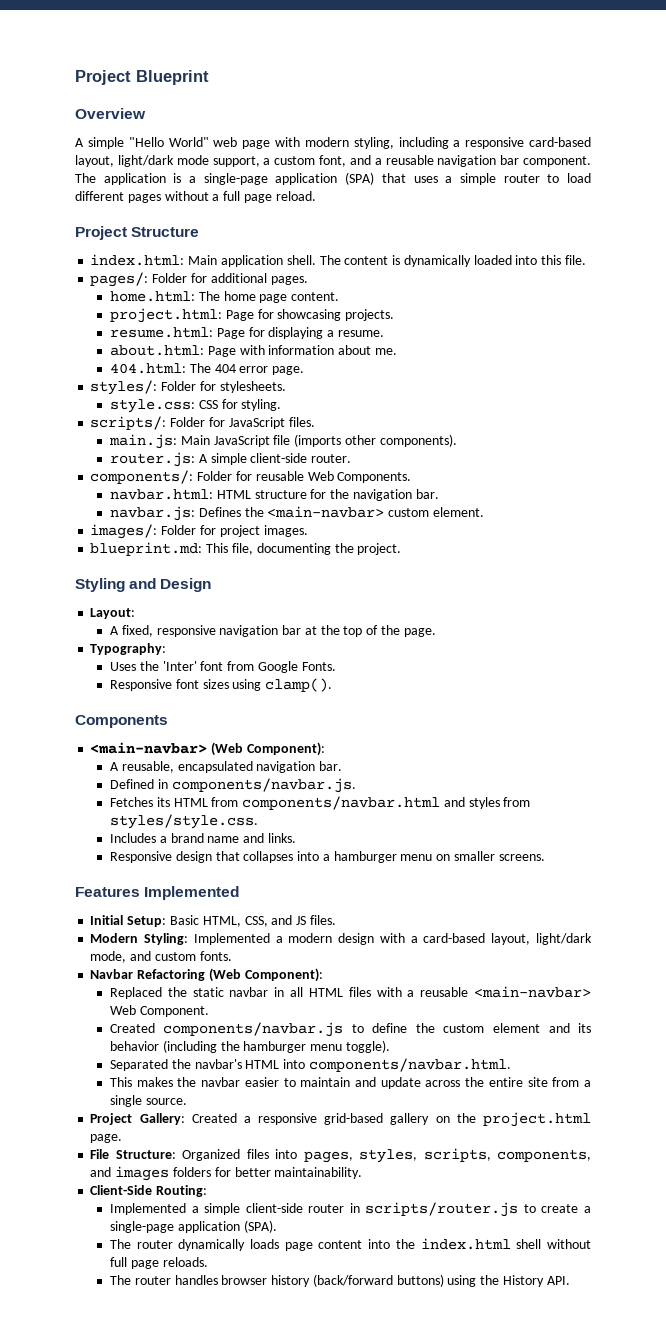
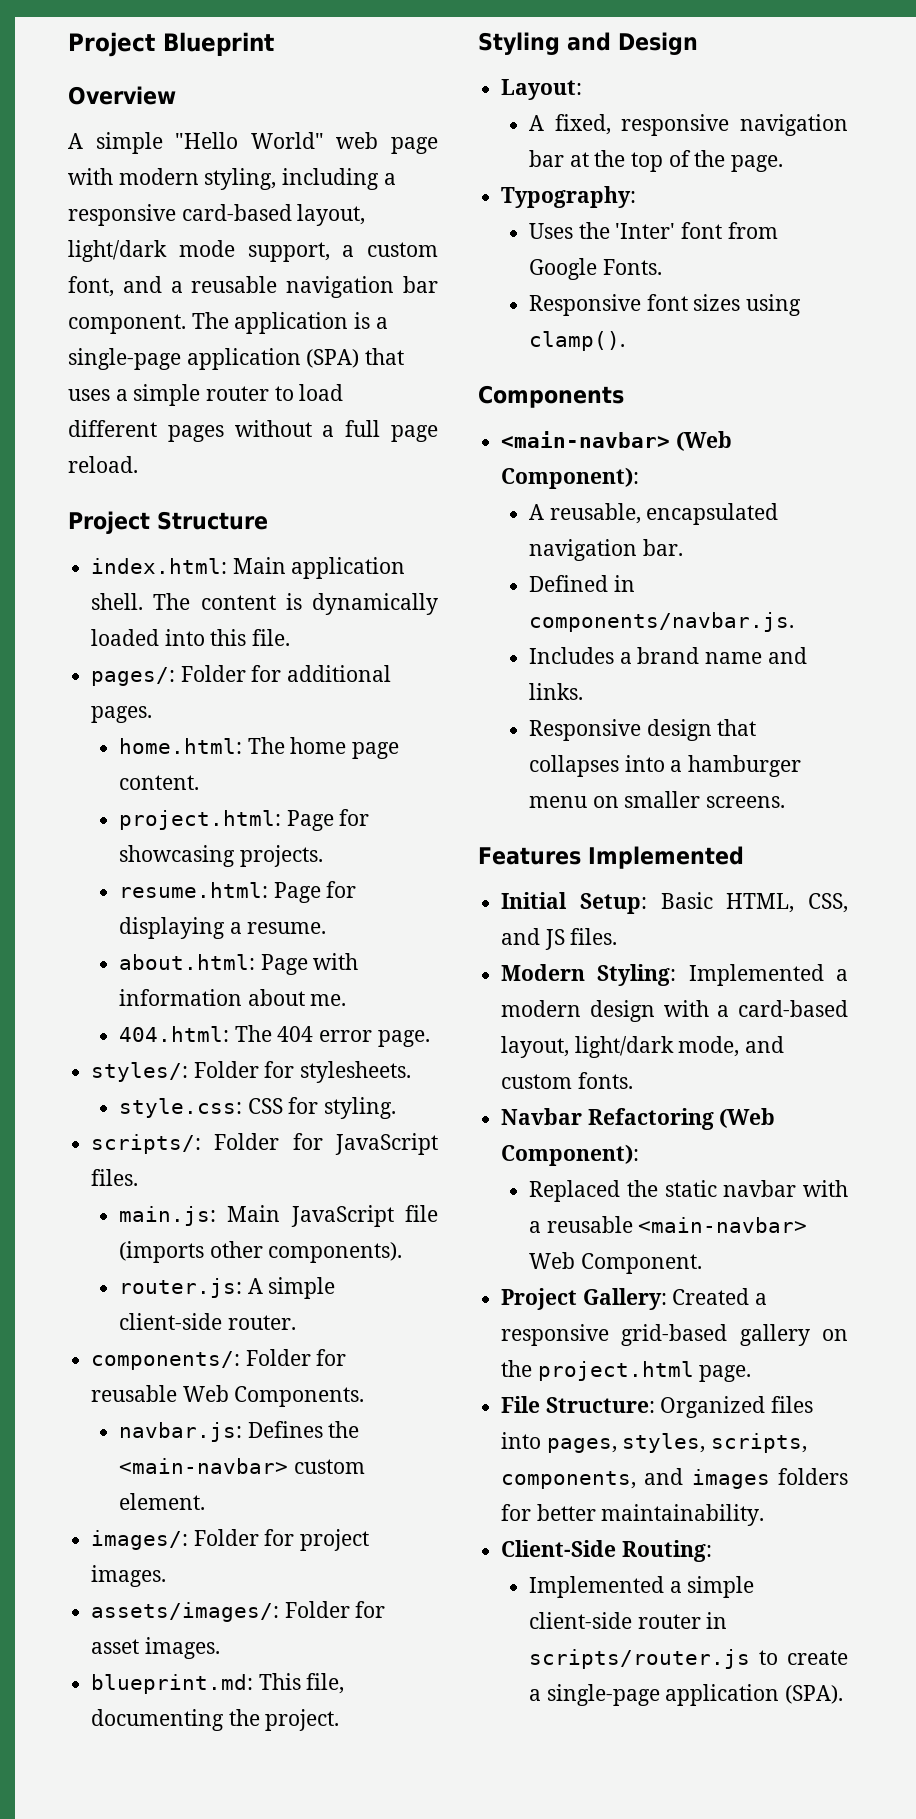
[109,489,439,501] // navbar.html: HTML structure for the navigation bar. -> (365, 1396) none
(308, 531) none -> [91,1601,386,1622] [91,1637,220,1659] // assets/images/: Folder for asset images.
[109,796,531,810] [109,814,258,829] // Fetches its HTML from components/navbar.html and styles from styles/style.css. -> (795, 622) none
[274,987,371,997] in all HTML files -> (797, 1188) none
[109,1022,591,1037] [109,1040,390,1053] [109,1058,511,1072] [109,1077,592,1089] [109,1095,187,1107] // Created components/navbar.js to define the custom element and its behavior (including the hamburger menu toggle). // Separated the navbar's HTML into components/navbar.html. // This makes the navbar easier to maintain and update across the entire site from a single source. -> (702, 1263) none
[109,1238,591,1251] [109,1257,208,1269] [109,1274,570,1287] // The router dynamically loads page content into the index.html shell without full page reloads. // The router handles browser history (back/forward buttons) using the History API. -> (844, 1694) none

